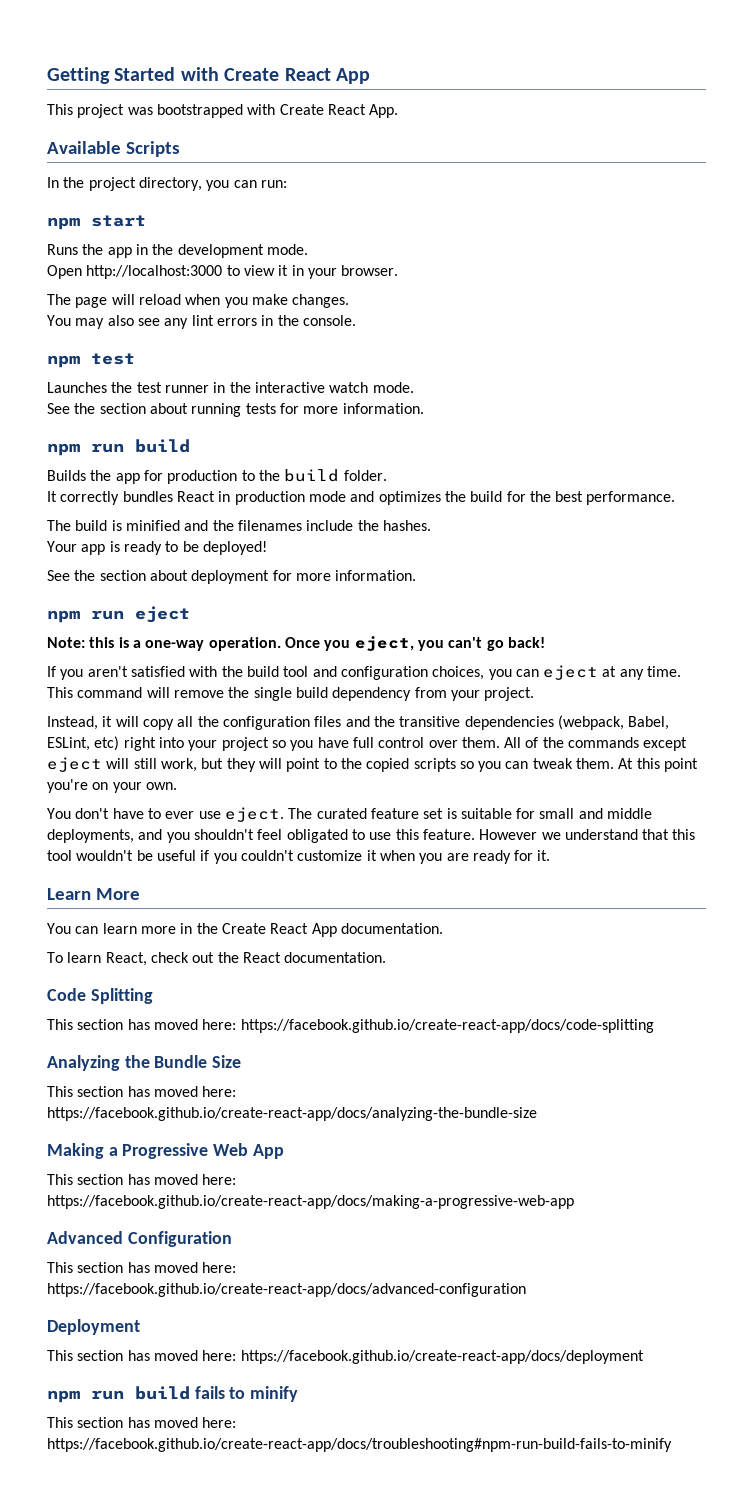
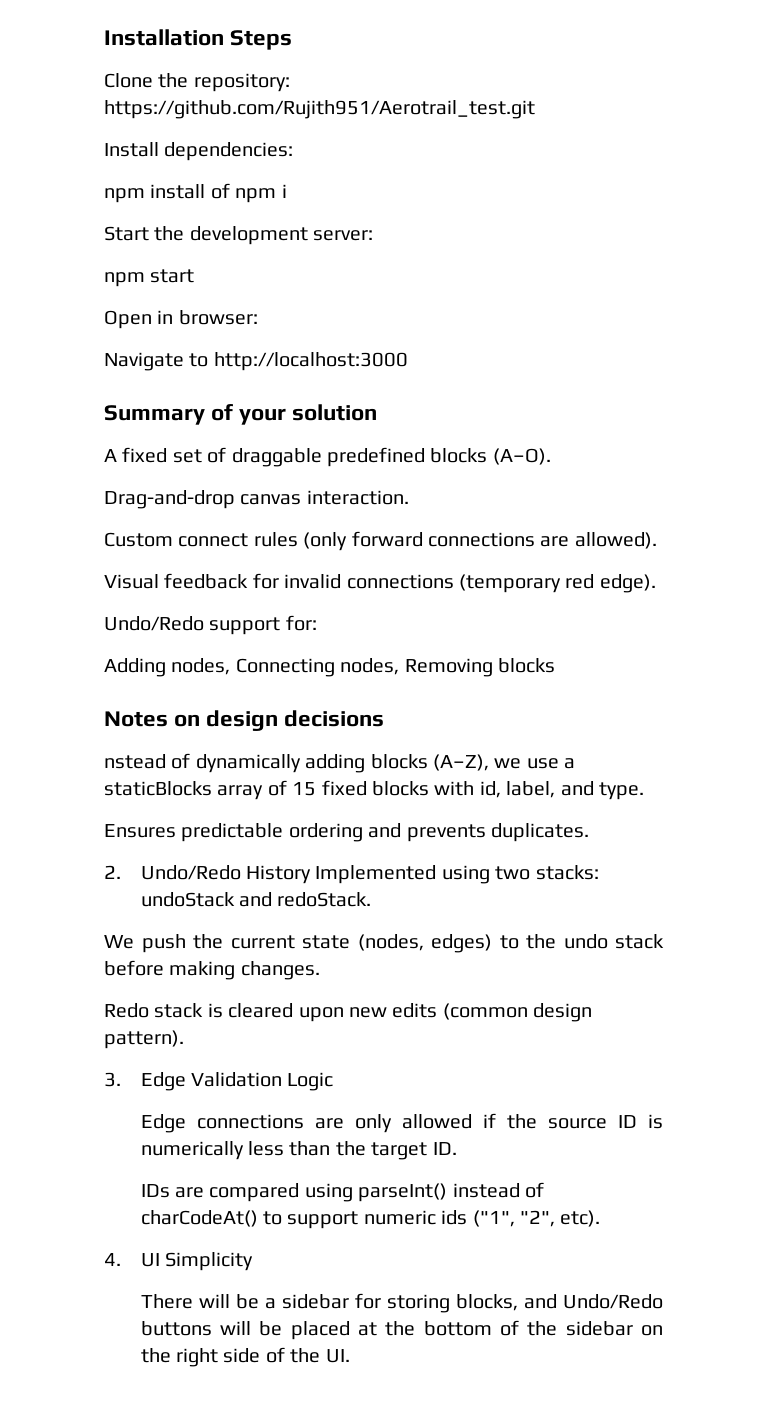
[47,67,370,84] [47,104,399,118] [47,141,180,157] [47,177,287,191] [47,215,146,230] [47,244,308,258] [47,265,399,279] [47,294,350,308] [47,315,356,329] [47,353,135,368] [47,382,414,393] [47,403,424,417] [47,439,190,456] [47,469,387,484] [47,491,676,505] [47,520,431,531] [47,541,267,555] [47,570,417,584] [47,606,190,623] [47,636,545,651] [47,665,682,680] [47,687,535,701] [47,715,670,730] [47,736,688,751] [47,757,699,772] [47,779,177,793] [47,807,653,822] [47,829,696,843] [47,850,551,864] [47,888,140,900] [47,923,443,937] [47,952,387,966] [47,988,153,1004] [47,1019,654,1033] [47,1055,242,1071] [47,1086,237,1097] [47,1107,537,1121] [47,1143,284,1159] [47,1174,237,1185] [47,1195,574,1209] [47,1231,232,1247] [47,1262,237,1273] [47,1283,526,1297] [47,1319,140,1335] [47,1350,644,1364] [47,1386,299,1403] [47,1417,237,1428] [47,1438,672,1452] Getting Started with Create React App // This project was bootstrapped with Create React App. // Available Scripts // In the project directory, you can run: // npm start // Runs the app in the development mode. // Open http://localhost:3000 to view it in your browser. // The page will reload when you make changes. // You may also see any lint errors in the console. // npm test // Launches the test runner in the interactive watch mode. // See the section about running tests for more information. // npm run build // Builds the app for production to the build folder. // It correctly bundles React in production mode and optimizes the build for the best performance. // The build is minified and the filenames include the hashes. // Your app is ready to be deployed! // See the section about deployment for more information. // npm run eject // Note: this is a one-way operation. Once you eject, you can't go back! // If you aren't satisfied with the build tool and configuration choices, you can eject at any time. This command will remove the single build dependency from your project. // Instead, it will copy all the configuration files and the transitive dependencies (webpack, Babel, ESLint, etc) right into your project so you have full control over them. All of the commands except eject will still work, but they will point to the copied scripts so you can tweak them. At this point you're on your own. // You don't have to ever use eject. The curated feature set is suitable for small and middle deployments, and you shouldn't feel obligated to use this feature. However we understand that this tool wouldn't be useful if you couldn't customize it when you are ready for it. // Learn More // You can learn more in the Create React App documentation. // To learn React, check out the React documentation. // Code Splitting // This section has moved here: https://facebook.github.io/create-react-app/docs/code-splitting // Analyzing the Bundle Size // This section has moved here: https://facebook.github.io/create-react-app/docs/analyzing-the-bundle-size // Making a Progressive Web App // This section has moved here: https://facebook.github.io/create-react-app/docs/making-a-progressive-web-app // Advanced Configuration // This section has moved here: https://facebook.github.io/create-react-app/docs/advanced-configuration // Deployment // This section has moved here: https://facebook.github.io/create-react-app/docs/deployment // npm run build fails to minify // This section has moved here: https://facebook.github.io/create-react-app/docs/troubleshooting#npm-run-build-fails-to-minify -> [104,29,293,50] [104,73,290,92] [104,100,535,119] [104,142,294,161] [104,183,287,203] [104,226,374,245] [104,269,195,287] [104,310,258,329] [104,352,408,371] [104,404,378,425] [104,447,551,467] [104,490,409,509] [104,531,657,551] [104,573,656,593] [104,615,317,635] [104,658,555,677] [104,710,385,731] [104,753,576,773] [104,780,644,800] [104,823,589,842] [104,865,599,884] [140,892,372,907] [104,934,664,953] [104,960,320,980] [104,1003,593,1022] [104,1030,184,1049] [104,1072,334,1091] [140,1113,664,1133] [140,1141,457,1160] [140,1182,545,1202] [140,1210,601,1229] [104,1252,254,1271] [140,1293,663,1313] [140,1320,663,1340] [140,1347,350,1367] Installation Steps // Clone the repository: https://github.com/Rujith951/Aerotrail_test.git // Install dependencies: // npm install of npm i // Start the development server: // npm start // Open in browser: // Navigate to http://localhost:3000 // Summary of your solution // A fixed set of draggable predefined blocks (A–O). // Drag-and-drop canvas interaction. // Custom connect rules (only forward connections are allowed). // Visual feedback for invalid connections (temporary red edge). // Undo/Redo support for: // Adding nodes, Connecting nodes, Removing blocks // Notes on design decisions // nstead of dynamically adding blocks (A–Z), we use a staticBlocks array of 15 fixed blocks with id, label, and type. // Ensures predictable ordering and prevents duplicates. // 2. Undo/Redo History Implemented using two stacks: undoStack and redoStack. // We push the current state (nodes, edges) to the undo stack before making changes. // Redo stack is cleared upon new edits (common design pattern). // 3. Edge Validation Logic // Edge connections are only allowed if the source ID is numerically less than the target ID. // IDs are compared using parseInt() instead of charCodeAt() to support numeric ids ("1", "2", etc). // 4. UI Simplicity // There will be a sidebar for storing blocks, and Undo/Redo buttons will be placed at the bottom of the sidebar on the right side of the UI.

